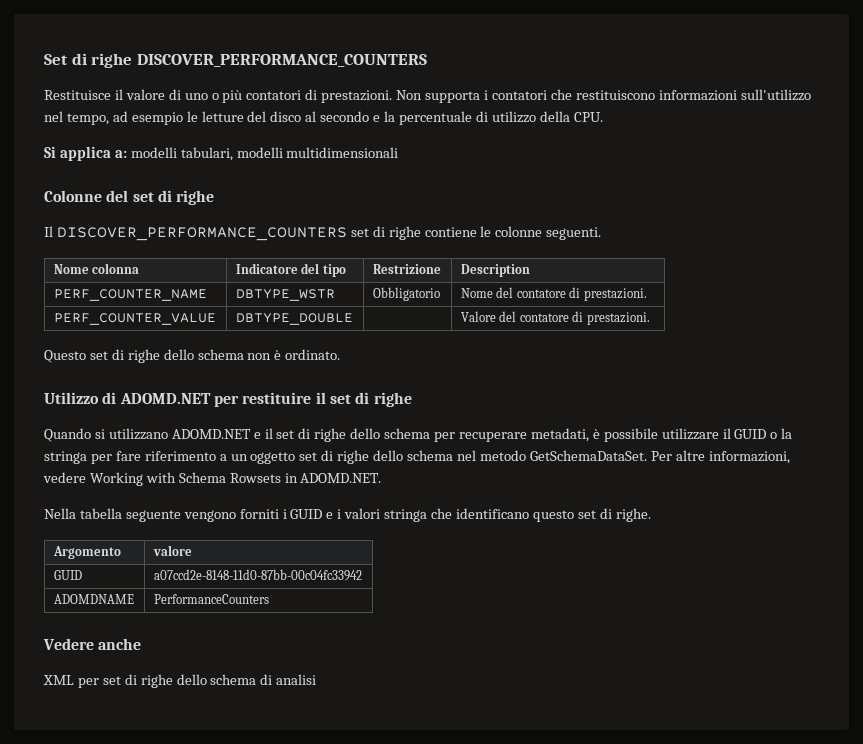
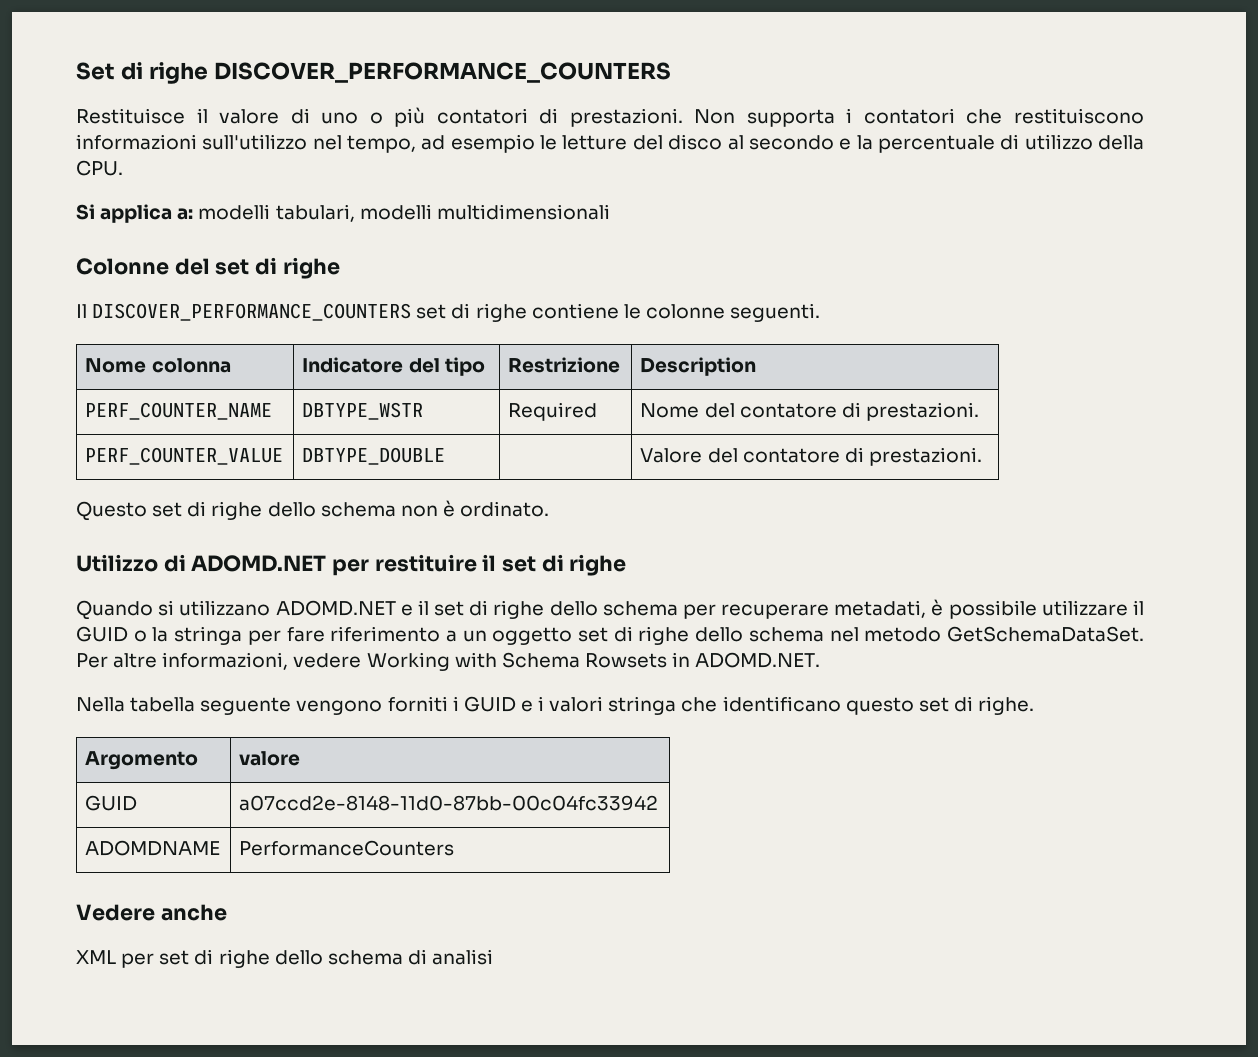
[372,287,440,301] Obbligatorio -> [508,402,598,421] Required

